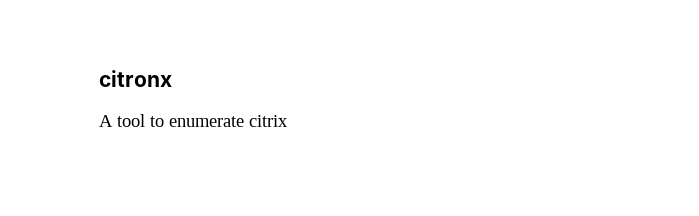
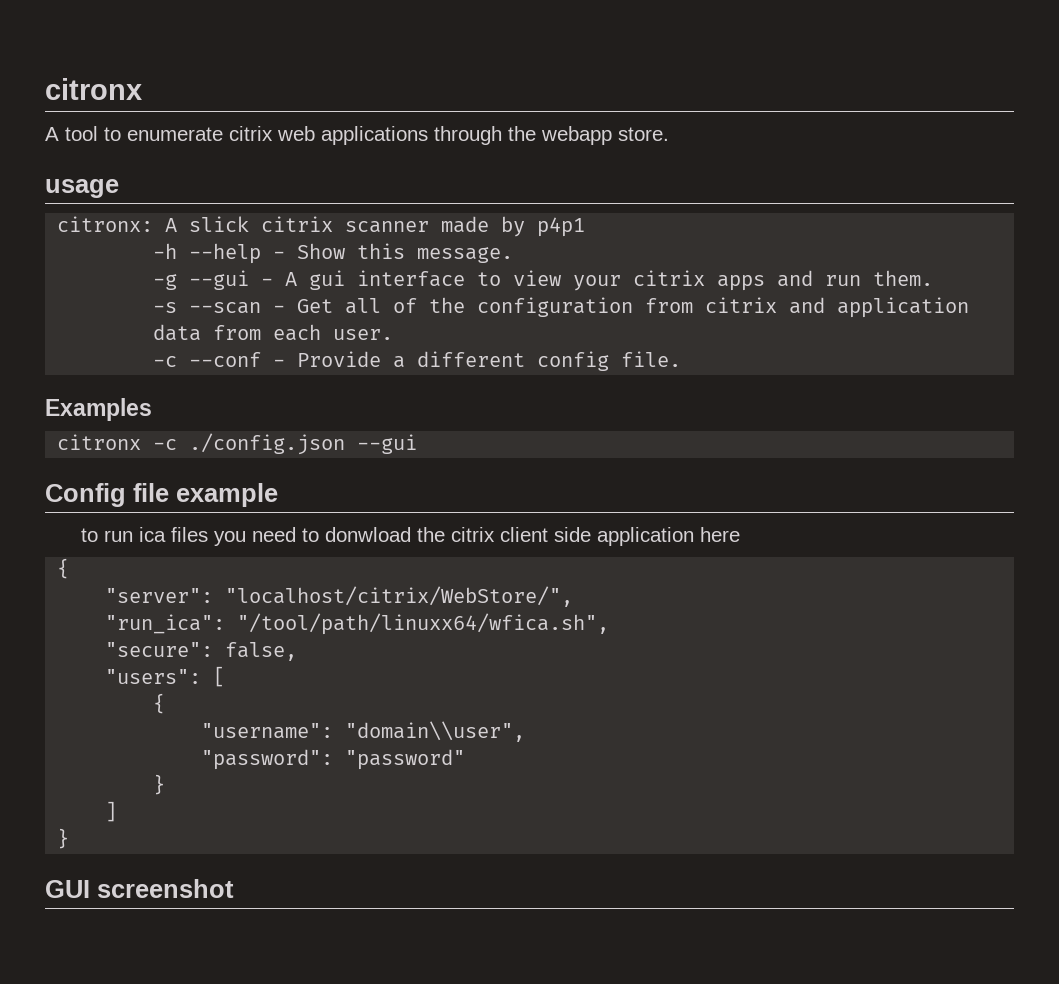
(288, 121) none -> [277,126,669,145] [45,179,119,198] [57,216,586,237] [153,243,514,264] [153,270,934,291] [153,297,970,318] [153,324,394,341] [153,351,682,371] [45,398,152,421] [57,433,418,455] [45,483,278,507] [80,527,740,546] [57,558,70,579] [105,586,574,607] [105,613,610,635] [105,642,298,661] [105,666,226,687] [153,693,166,714] [201,721,526,742] [201,749,466,770] [153,774,166,795] [105,801,118,822] [57,828,70,849] [45,879,234,898] web applications through the webapp store. // usage // citronx: A slick citrix scanner made by p4p1 // -h --help - Show this message. // -g --gui - A gui interface to view your citrix apps and run them. // -s --scan - Get all of the configuration from citrix and application data from each user. // -c --conf - Provide a different config file. // Examples // citronx -c ./config.json --gui // Config file example // to run ica files you need to donwload the citrix client side application here // { // "server": "localhost/citrix/WebStore/", // "run_ica": "/tool/path/linuxx64/wfica.sh", // "secure": false, // "users": [ // { // "username": "domain\\user", // "password": "password" // } // ] // } // GUI screenshot

